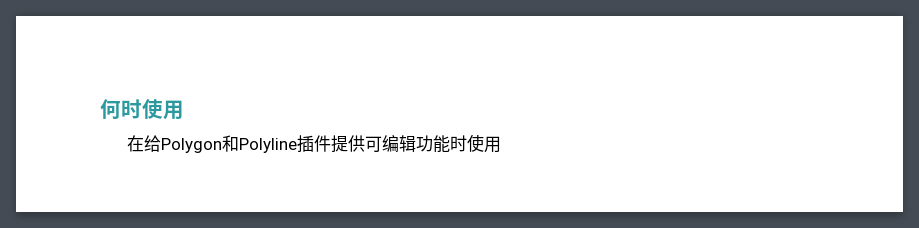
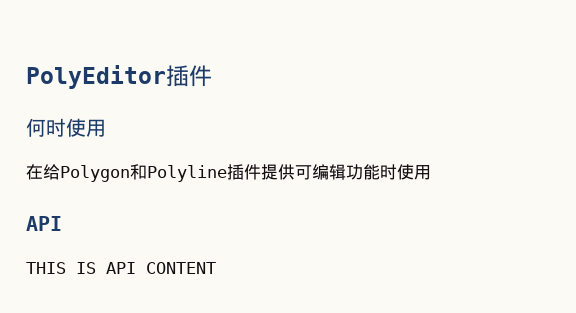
(100, 109) none -> [26,65,212,89] PolyEditor插件 //
(501, 144) none -> [26,216,62,231] [26,262,216,274] // API // THIS IS API CONTENT

